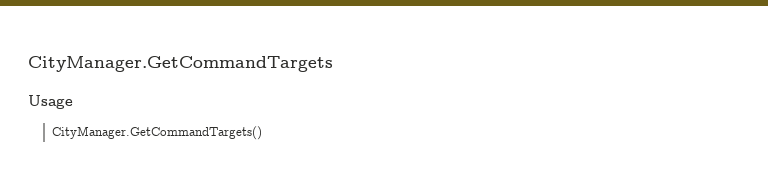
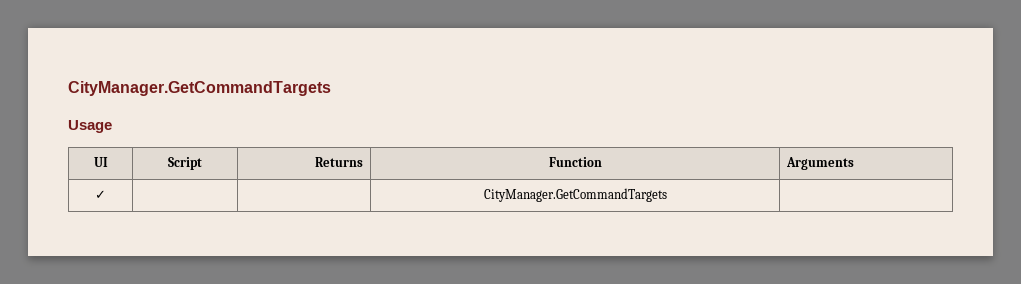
[51,126,262,140] // CityManager.GetCommandTargets() -> [93,157,108,167] [168,157,202,170] [314,157,363,167] [548,157,602,167] [786,157,855,170] [95,190,106,199] [483,188,667,202] // UI | Script | Returns | Function | Arguments // ✓ | | | CityManager.GetCommandTargets |

